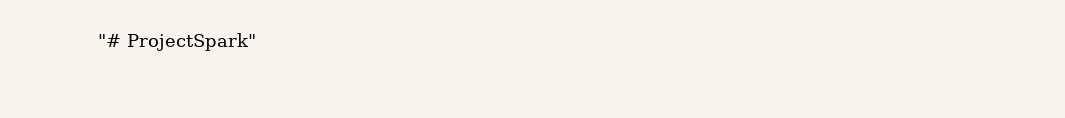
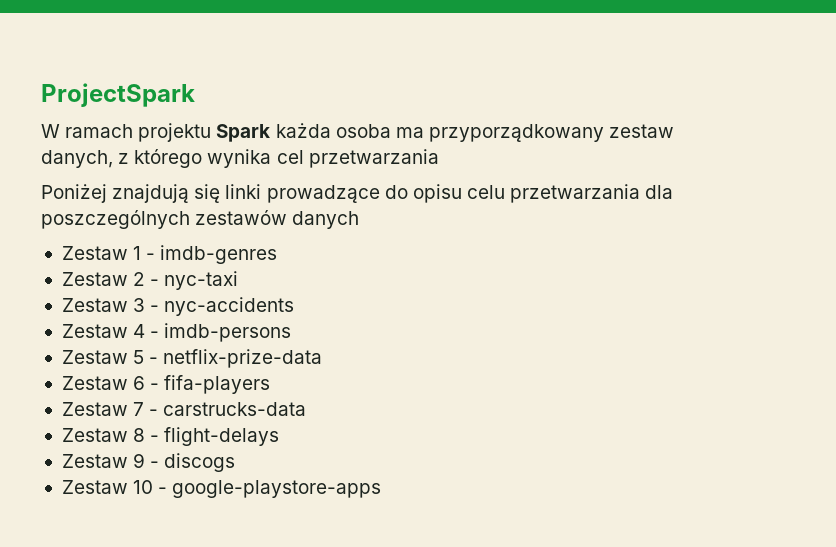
[98,33,256,51] "# ProjectSpark" -> [41,83,195,107] [41,123,675,142] [41,149,439,168] [41,184,674,203] [41,210,360,229] [61,245,278,264] [61,271,239,290] [61,297,295,316] [61,323,292,342] [61,349,323,368] [61,375,271,394] [61,402,307,416] [61,427,280,446] [61,453,236,472] [61,480,382,498] ProjectSpark // W ramach projektu Spark każda osoba ma przyporządkowany zestaw danych, z którego wynika cel przetwarzania // Poniżej znajdują się linki prowadzące do opisu celu przetwarzania dla poszczególnych zestawów danych // Zestaw 1 - imdb-genres // Zestaw 2 - nyc-taxi // Zestaw 3 - nyc-accidents // Zestaw 4 - imdb-persons // Zestaw 5 - netflix-prize-data // Zestaw 6 - fifa-players // Zestaw 7 - carstrucks-data // Zestaw 8 - flight-delays // Zestaw 9 - discogs // Zestaw 10 - google-playstore-apps

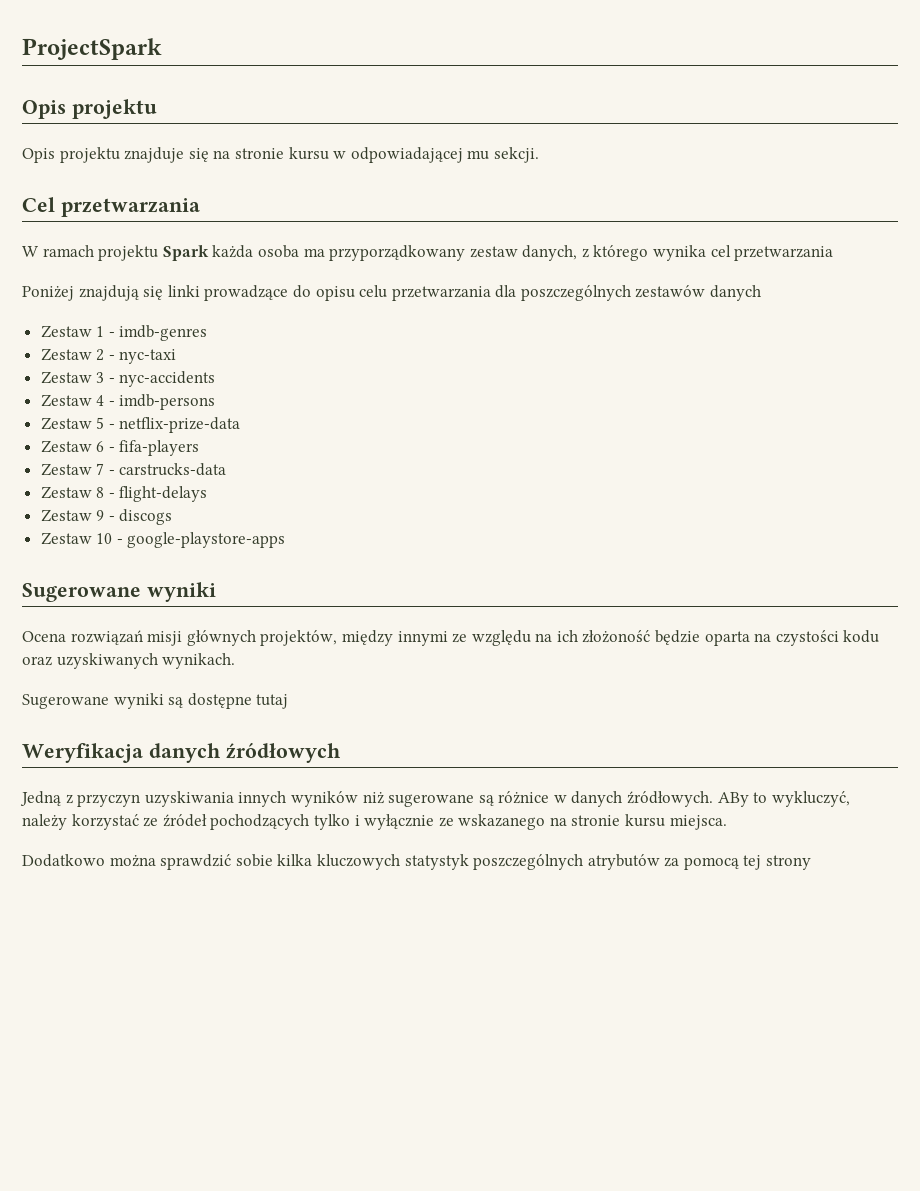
(195, 95) none -> [22,99,157,119] [22,147,539,163] [22,197,200,217] // Opis projektu // Opis projektu znajduje się na stronie kursu w odpowiadającej mu sekcji. // Cel przetwarzania
(382, 489) none -> [22,582,216,602] [22,630,880,646] [22,653,236,669] [22,693,289,709] [22,743,341,763] [20,791,850,807] [22,814,727,830] [22,854,812,870] // Sugerowane wyniki // Ocena rozwiązań misji głównych projektów, między innymi ze względu na ich złożoność będzie oparta na czystości kodu oraz uzyskiwanych wynikach. // Sugerowane wyniki są dostępne tutaj // Weryfikacja danych źródłowych // Jedną z przyczyn uzyskiwania innych wyników niż sugerowane są różnice w danych źródłowych. ABy to wykluczyć, należy korzystać ze źródeł pochodzących tylko i wyłącznie ze wskazanego na stronie kursu miejsca. // Dodatkowo można sprawdzić sobie kilka kluczowych statystyk poszczególnych atrybutów za pomocą tej strony

